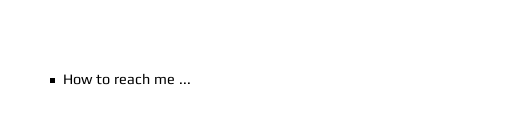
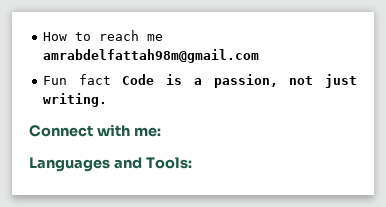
[178,82,191,84] ... -> [42,49,259,63] [42,74,357,88] [42,93,107,107] [29,124,161,137] [29,157,192,172] amrabdelfattah98m@gmail.com // Fun fact Code is a passion, not just writing. // Connect with me: // Languages and Tools:

